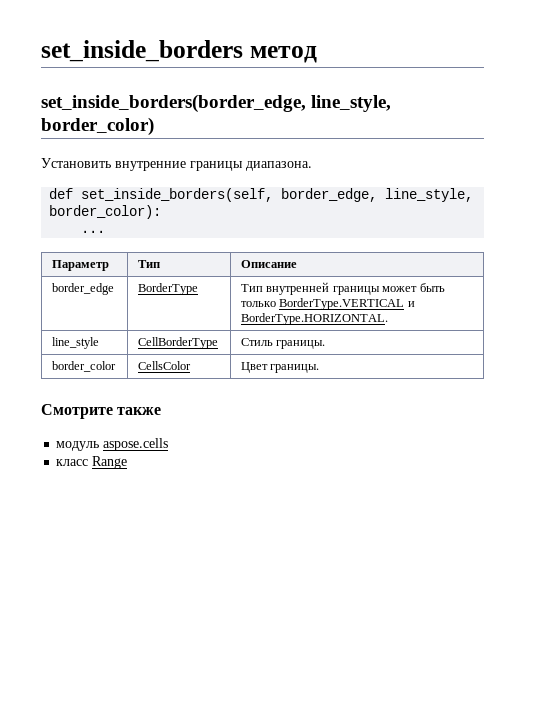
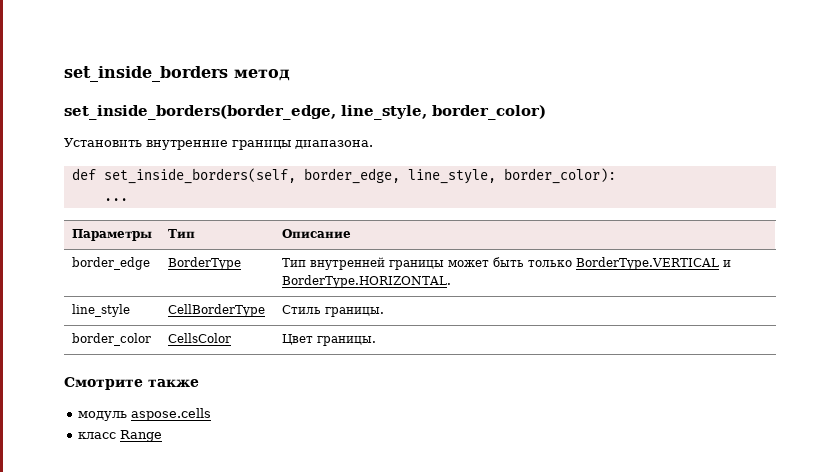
[52,260,110,271] Параметр -> [71,229,152,241] Параметры

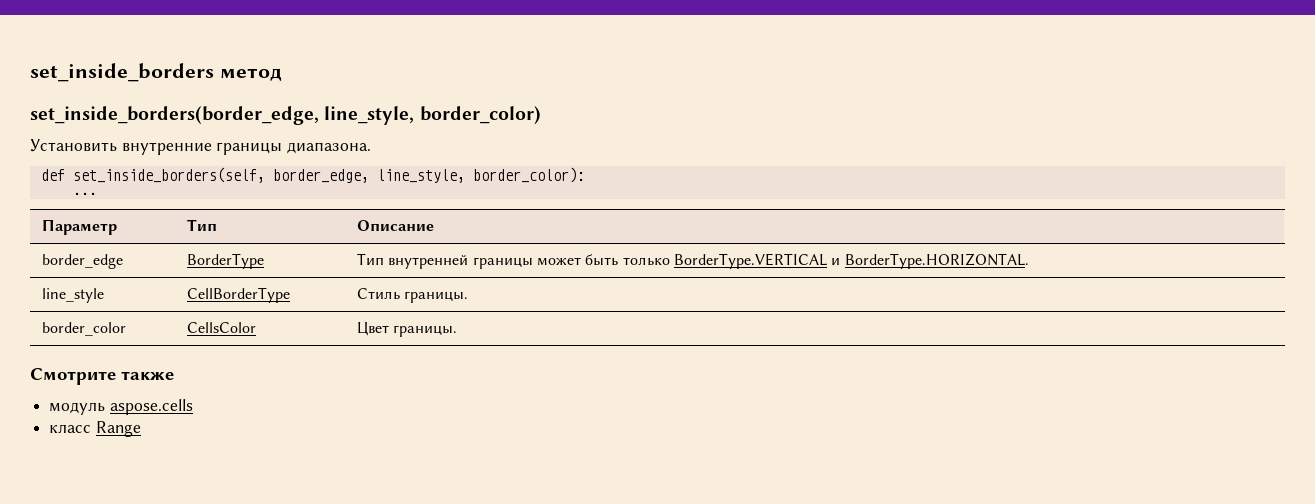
[71,229,152,241] Параметры -> [42,219,118,235] Параметр

